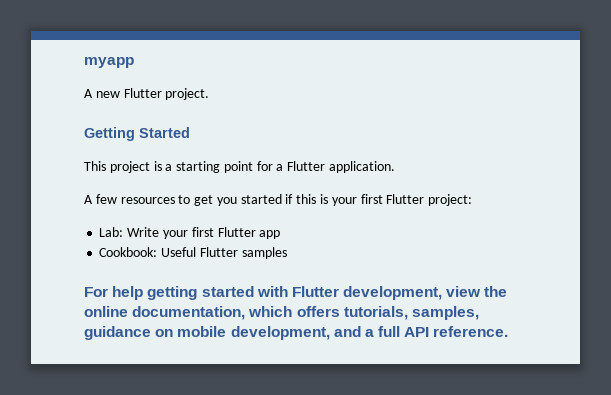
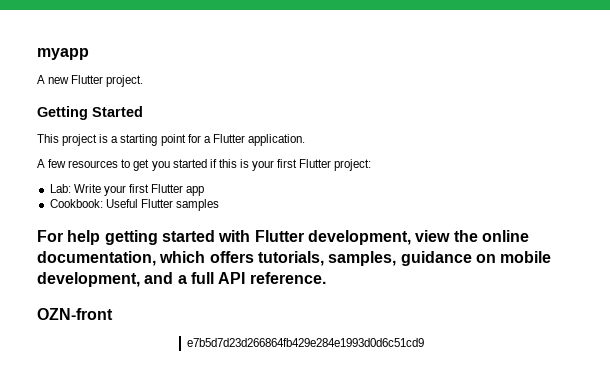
(509, 331) none -> [37,308,113,320] [187,338,425,347] // OZN-front // e7b5d7d23d266864fb429e284e1993d0d6c51cd9

